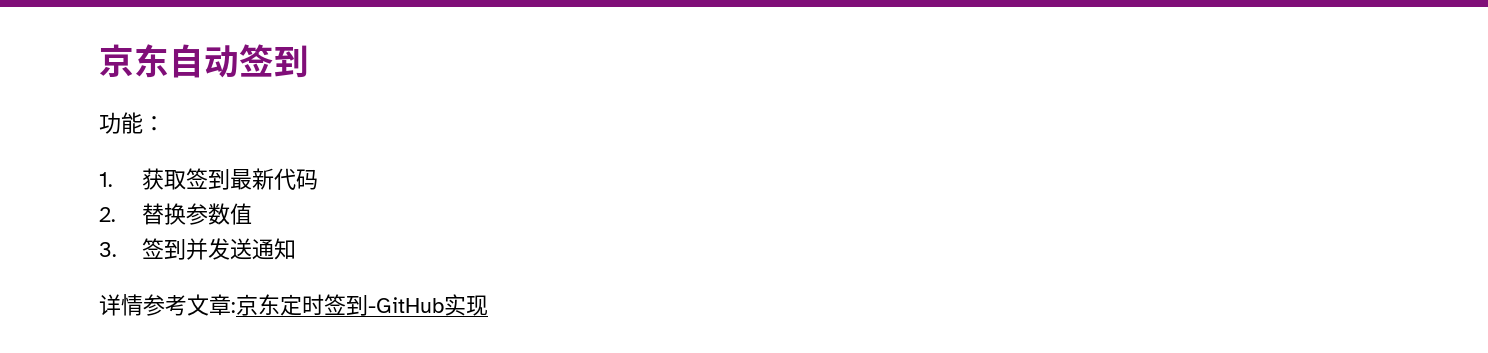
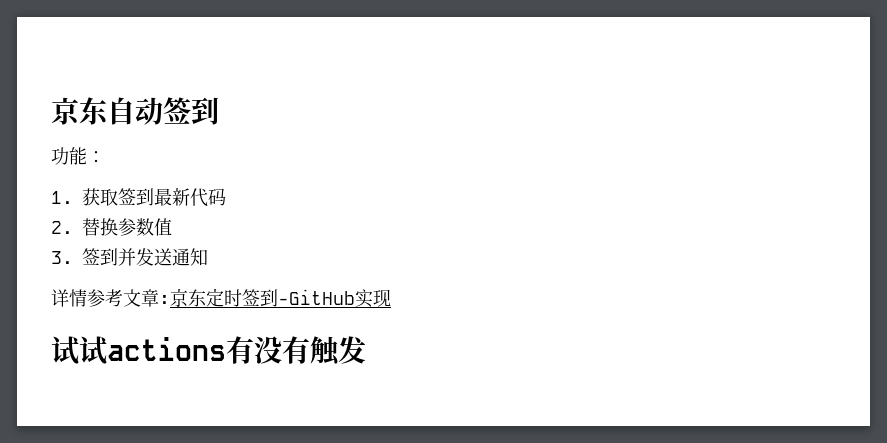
(488, 305) none -> [51,336,366,366] // 试试actions有没有触发

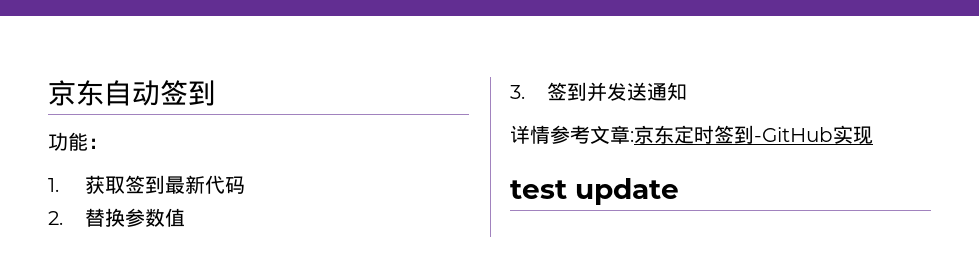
[51,336,366,366] 试试actions有没有触发 -> [510,178,679,205] test update

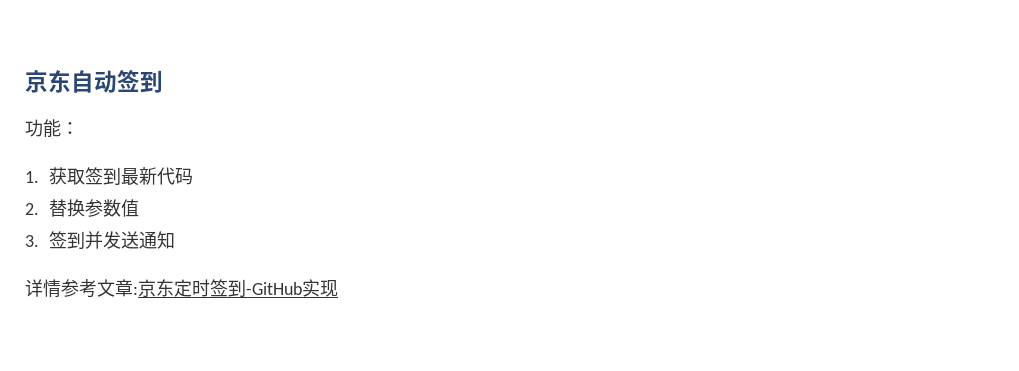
[510,178,679,205] // test update -> (338, 288) none

